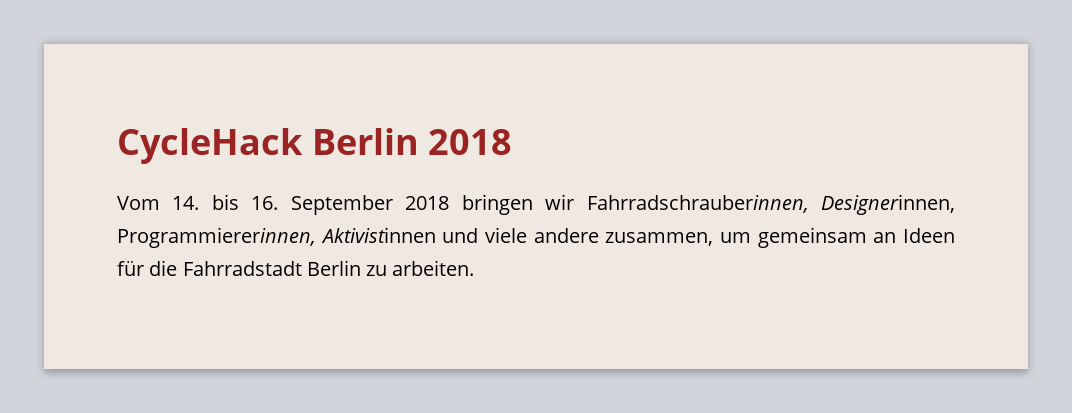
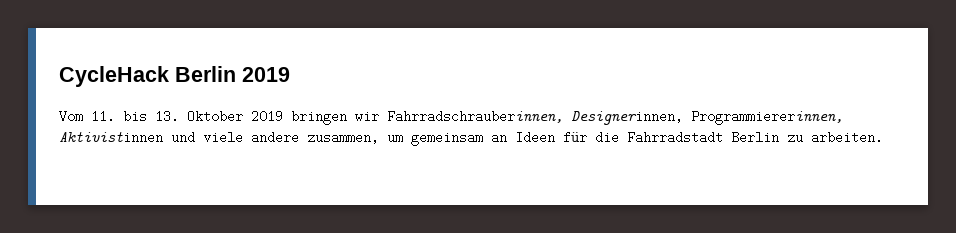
[428,129,513,155] 2018 -> [242,67,290,82] 2019
[172,194,450,215] 14. bis 16. September 2018 -> [91,110,283,123] 11. bis 13. Oktober 2019

